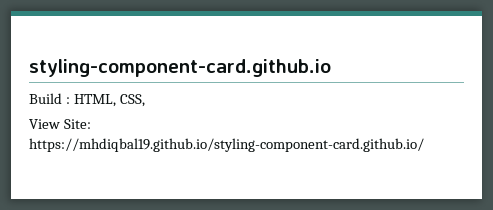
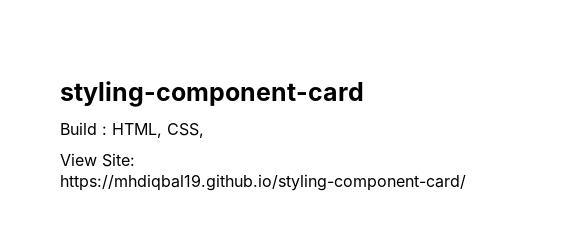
[29,59,331,77] styling-component-card.github.io -> [60,81,364,107] styling-component-card
[29,138,424,152] https://mhdiqbal19.github.io/styling-component-card.github.io/ -> [60,174,466,191] https://mhdiqbal19.github.io/styling-component-card/

